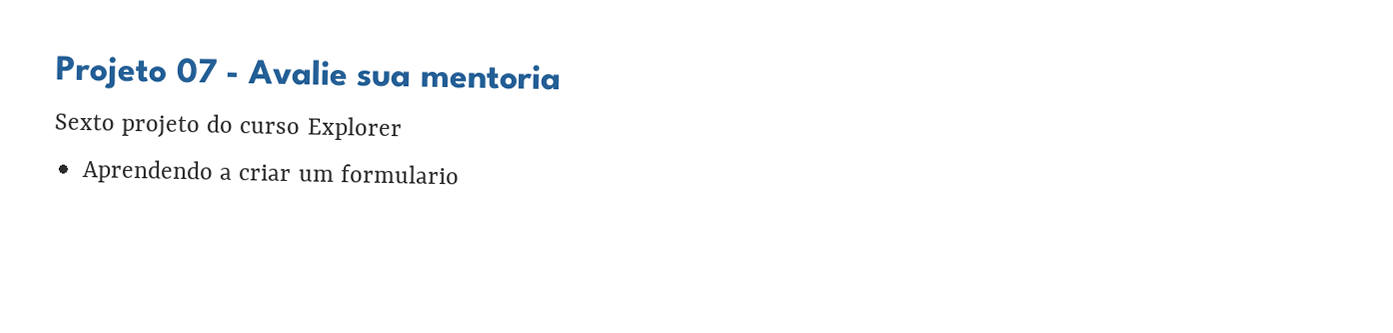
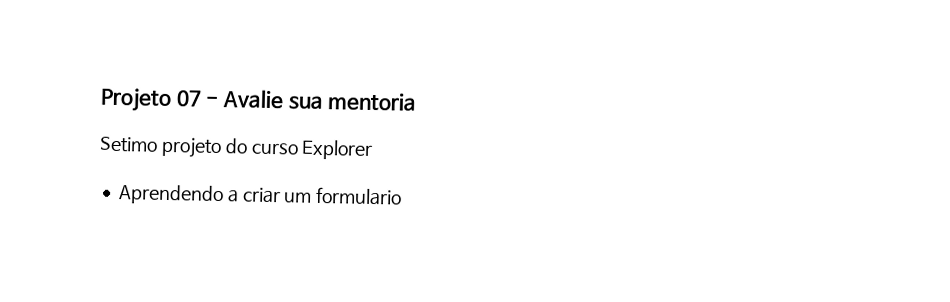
[54,113,115,131] Sexto -> [99,136,158,153] Setimo

